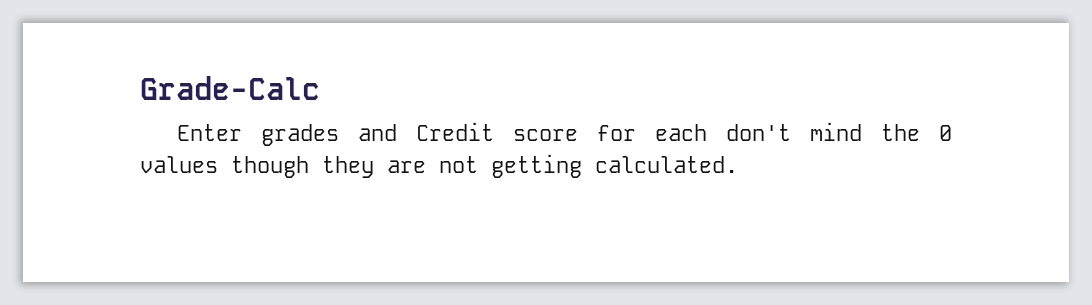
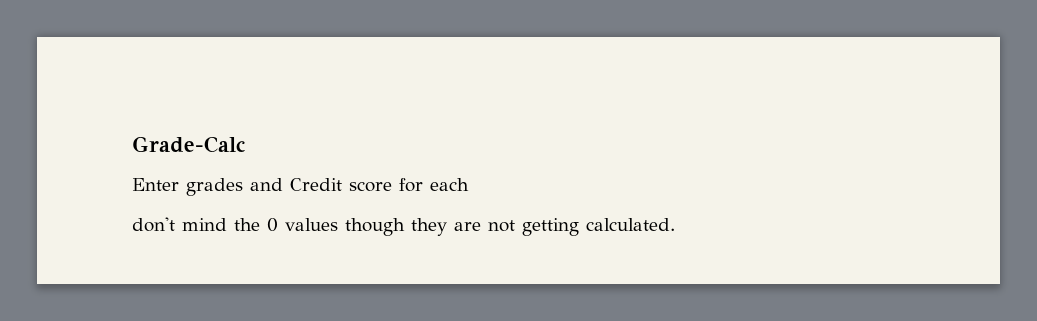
(708, 132) none -> (469, 184) //

